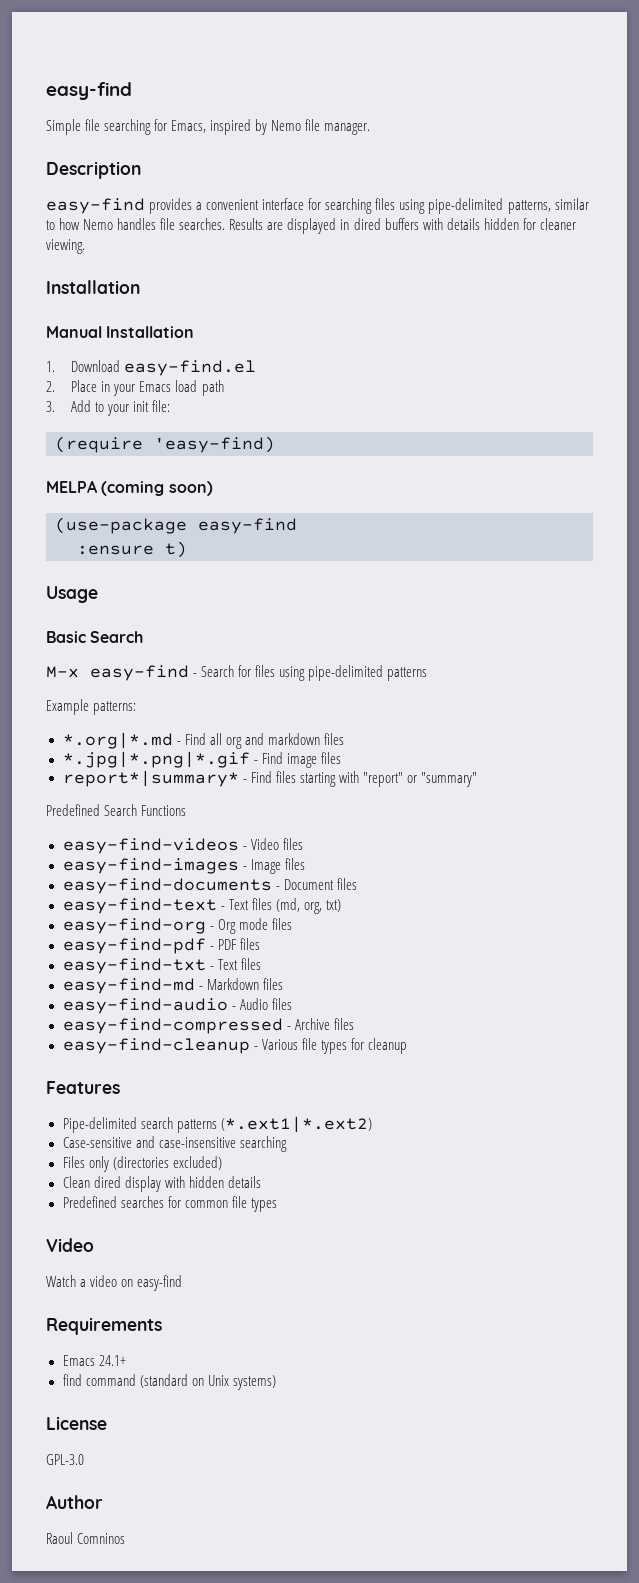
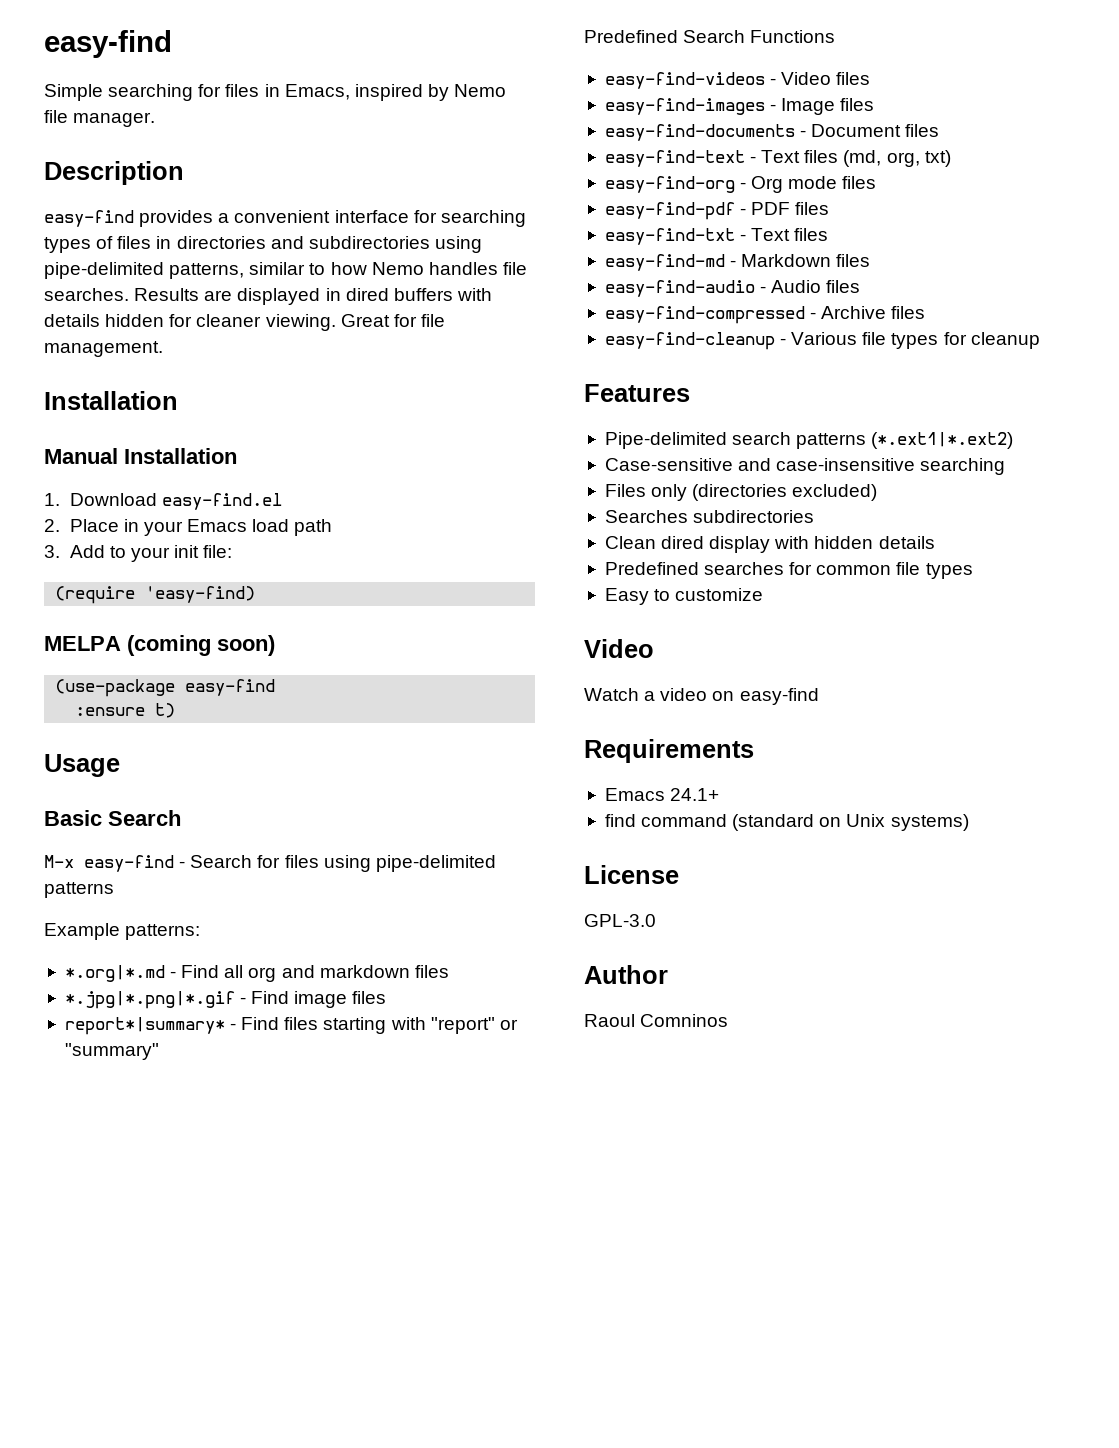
[85,119,101,131] file -> (103, 92) none
(168, 125) none -> [225,84,280,97] files in
[375,198,396,210] files -> [44,236,430,253] types of files in directories and subdirectories
(85, 246) none -> [340,314,445,327] [44,341,163,357] Great for file management.
(222, 1163) none -> [604,510,815,523] // Searches subdirectories
(277, 1205) none -> [604,588,764,605] // Easy to customize

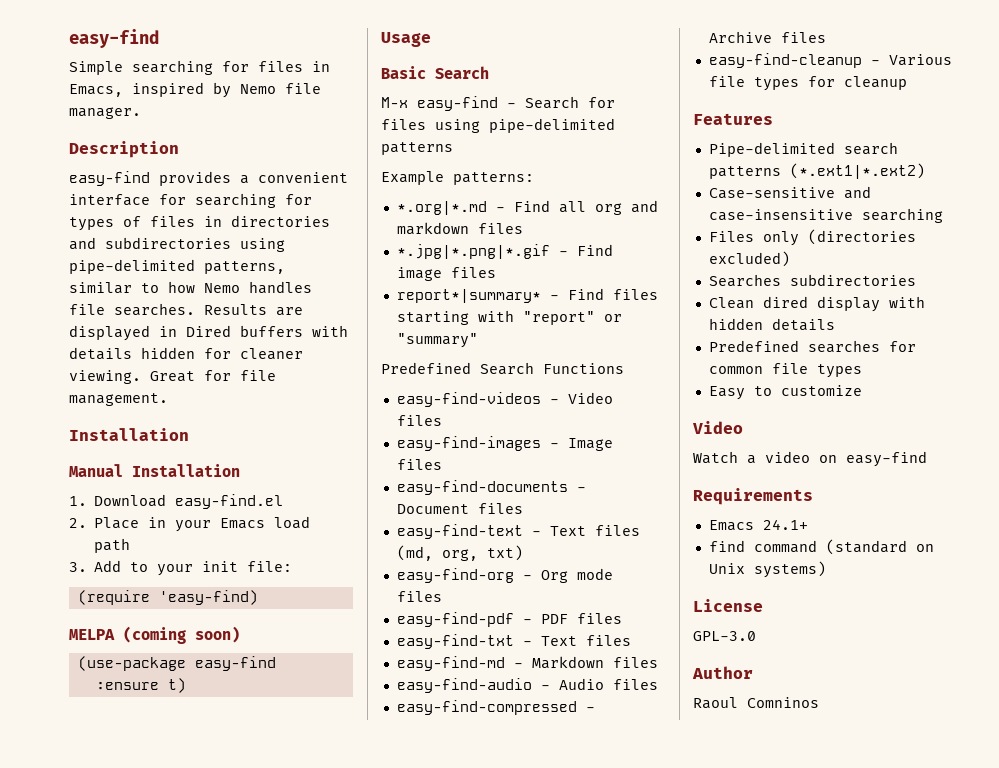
(526, 218) none -> [285,194,312,205] for
[345,288,389,301] dired -> [186,325,231,337] Dired

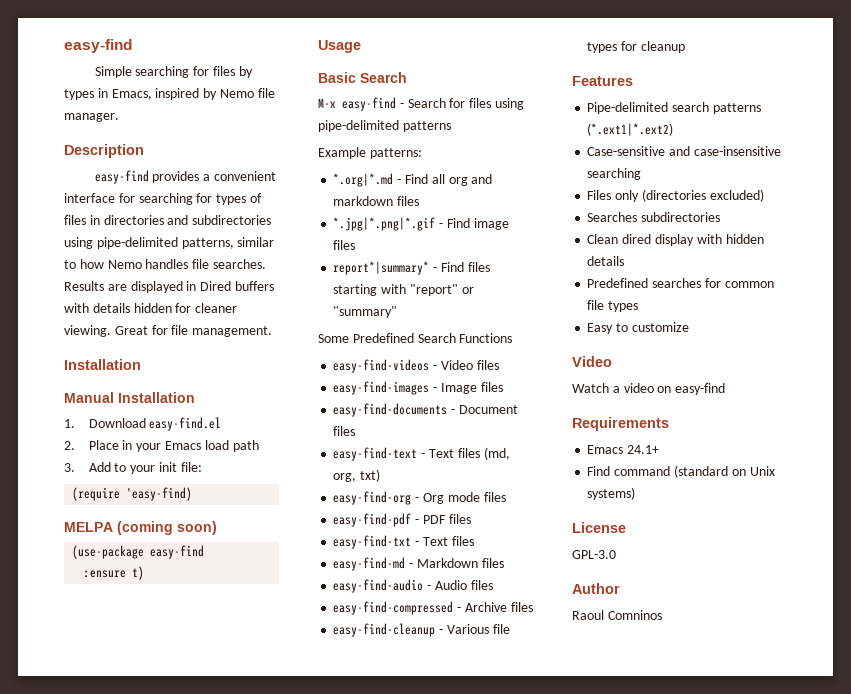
(303, 66) none -> [238,66,253,78] [64,89,94,100] by types
(478, 340) none -> [318,334,349,343] Some
[708,540,745,552] find -> [587,466,611,476] Find

